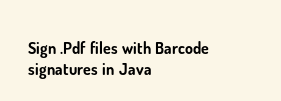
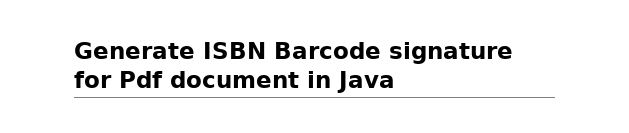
[28,41,210,58] [28,63,98,79] Sign .Pdf files with Barcode signatures -> [74,42,513,64] [74,71,299,88] Generate ISBN Barcode signature for Pdf document

